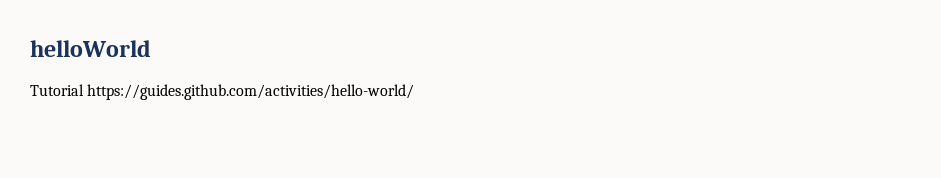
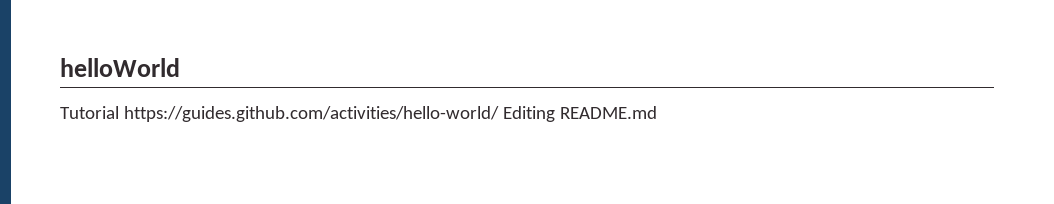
(415, 92) none -> [502,106,657,122] Editing README.md

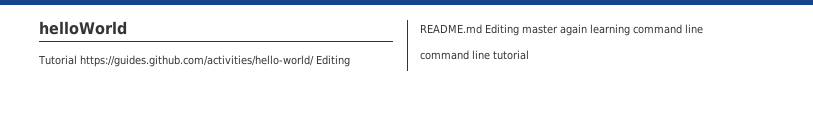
(657, 112) none -> [485,24,703,36] [420,50,529,60] Editing master again learning command line // command line tutorial

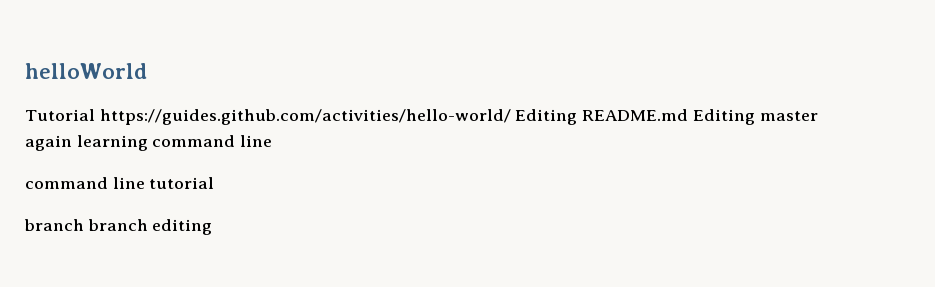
(529, 55) none -> [24,219,213,235] // branch branch editing

